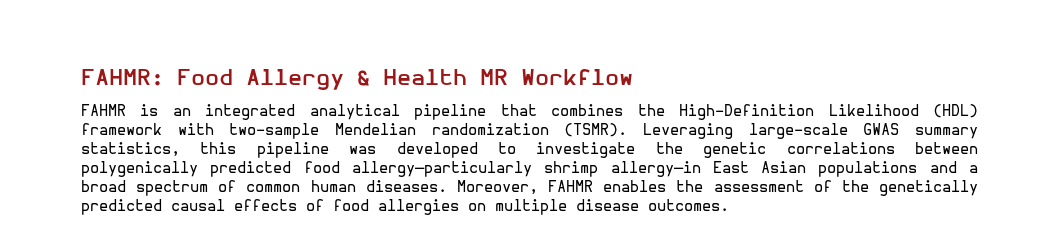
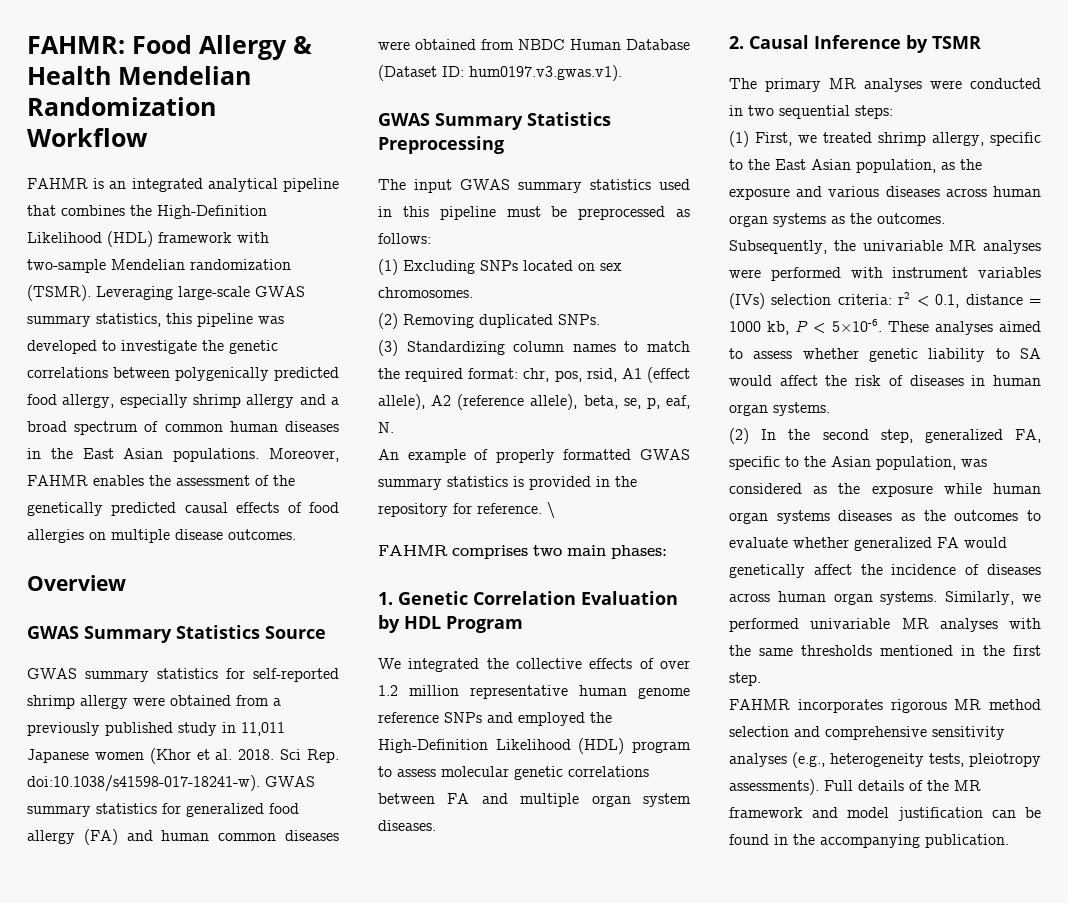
[480,69,508,85] MR -> [118,66,251,85] [27,97,216,116] Mendelian Randomization
[351,161,918,177] allergy—particularly shrimp allergy—in East Asian populations -> [62,394,295,408] allergy, especially shrimp allergy
[365,180,447,192] diseases. -> [285,421,339,432] [27,448,260,462] diseases in the East Asian populations.
(729, 205) none -> [27,575,126,591] [27,625,326,643] [27,668,339,682] [27,695,281,709] [27,722,285,736] [27,748,339,764] [27,775,315,792] [27,803,299,817] [27,829,339,845] [378,39,690,50] [378,65,622,81] [378,112,611,130] [378,136,504,154] [378,179,690,193] [378,206,690,220] [378,233,431,244] [378,259,622,275] [378,287,473,298] [378,313,600,329] [378,340,690,356] [378,367,690,383] [378,394,690,410] [378,422,394,433] [378,449,690,463] [378,476,637,490] [378,502,555,518] [378,545,667,559] [378,591,678,605] [378,615,523,633] [378,658,690,672] [378,685,690,699] [378,712,612,726] [378,738,691,754] [378,766,649,780] [378,793,691,807] [378,820,436,831] [729,35,981,53] [729,78,1041,92] [729,105,893,119] [729,131,1041,147] [729,159,982,173] [729,186,1041,200] [729,213,945,227] [729,240,1041,254] [729,267,1041,281] [729,292,1041,309] [729,319,1041,335] [729,348,1041,362] [729,375,1041,386] [729,402,830,416] [729,428,1041,444] [729,456,987,470] [729,483,1041,497] [729,510,1041,524] [729,537,1007,551] [729,564,1041,578] [729,591,1041,605] [729,618,1041,632] [729,645,1041,656] [729,672,761,686] [729,699,1041,713] [729,726,1005,740] [729,752,1041,768] [729,779,981,795] [729,807,1041,821] [729,834,1009,848] // Overview // GWAS Summary Statistics Source // GWAS summary statistics for self-reported shrimp allergy were obtained from a previously published study in 11,011 Japanese women (Khor et al. 2018. Sci Rep. doi:10.1038/s41598-017-18241-w). GWAS summary statistics for generalized food allergy (FA) and human common diseases were obtained from NBDC Human Database (Dataset ID: hum0197.v3.gwas.v1). // GWAS Summary Statistics Preprocessing // The input GWAS summary statistics used in this pipeline must be preprocessed as follows: // (1) Excluding SNPs located on sex chromosomes. // (2) Removing duplicated SNPs. // (3) Standardizing column names to match the required format: chr, pos, rsid, A1 (effect allele), A2 (reference allele), beta, se, p, eaf, N. // An example of properly formatted GWAS summary statistics is provided in the repository for reference. \ // FAHMR comprises two main phases: // 1. Genetic Correlation Evaluation by HDL Program // We integrated the collective effects of over 1.2 million representative human genome reference SNPs and employed the High-Definition Likelihood (HDL) program to assess molecular genetic correlations between FA and multiple organ system diseases. // 2. Causal Inference by TSMR // The primary MR analyses were conducted in two sequential steps: // (1) First, we treated shrimp allergy, specific to the East Asian population, as the exposure and various diseases across human organ systems as the outcomes. Subsequently, the univariable MR analyses were performed with instrument variables (IVs) selection criteria: r2 < 0.1, distance = 1000 kb, P < 5×10-6. These analyses aimed to assess whether genetic liability to SA would affect the risk of diseases in human organ systems. // (2) In the second step, generalized FA, specific to the Asian population, was considered as the exposure while human organ systems diseases as the outcomes to evaluate whether generalized FA would genetically affect the incidence of diseases across human organ systems. Similarly, we performed univariable MR analyses with the same thresholds mentioned in the first step. // FAHMR incorporates rigorous MR method selection and comprehensive sensitivity analyses (e.g., heterogeneity tests, pleiotropy assessments). Full details of the MR framework and model justification can be found in the accompanying publication.

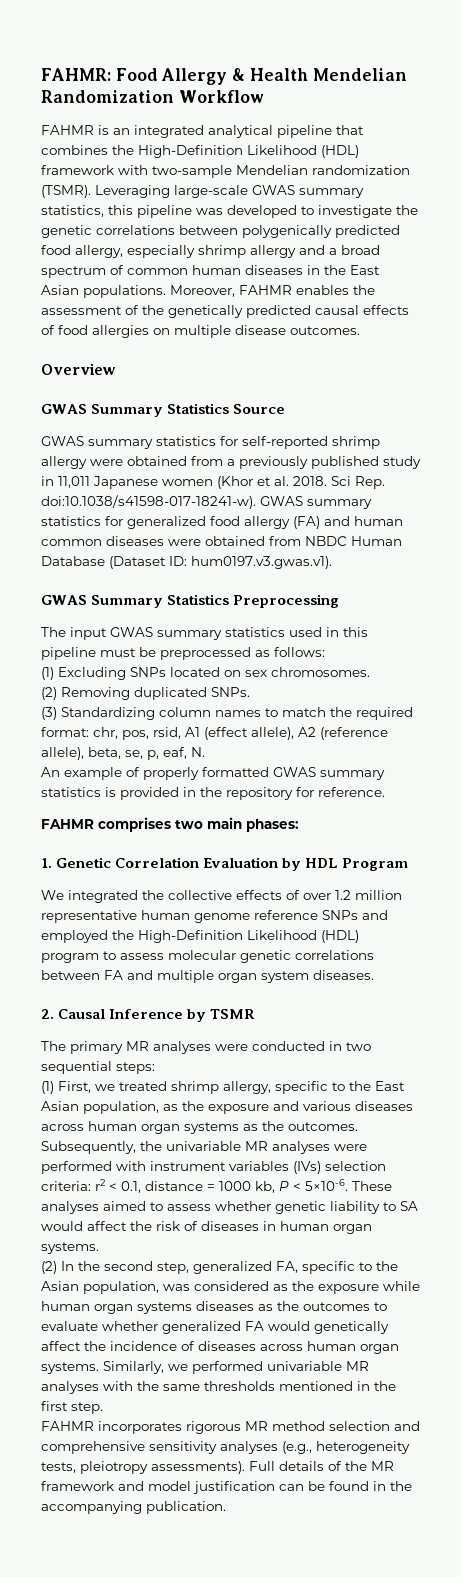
[547,502,555,518] \ -> (385, 792) none

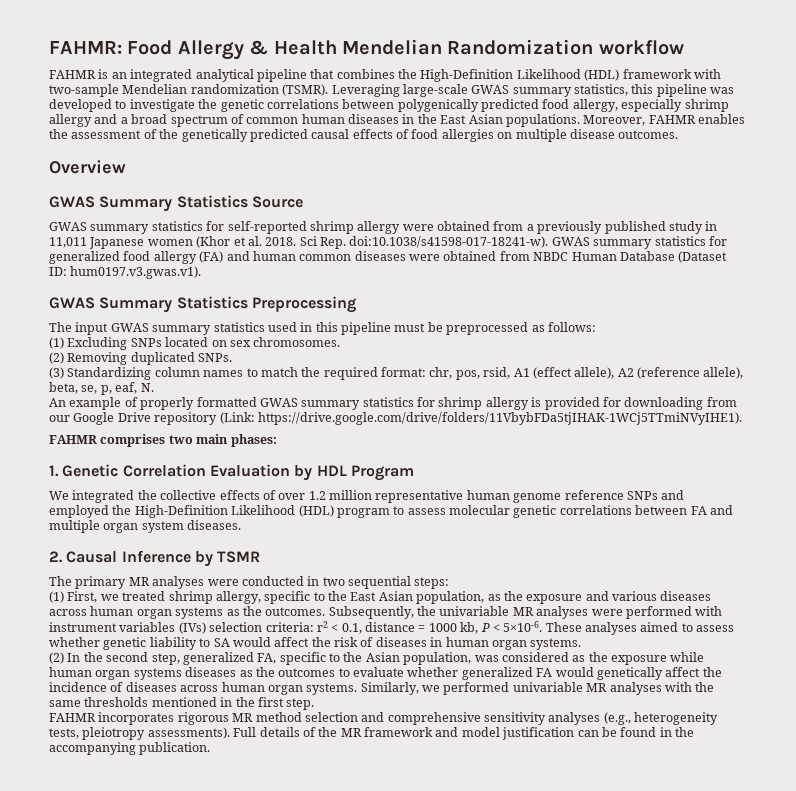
[178,90,264,103] Workflow -> [598,40,684,55] workflow
[105,787,385,800] is provided in the repository for reference. -> [417,397,737,410] [49,412,742,425] for shrimp allergy is provided for downloading from our Google Drive repository (Link: https://drive.google.com/drive/folders/11VbybFDa5tjIHAK-1WCj5TTmiNVyIHE1).

